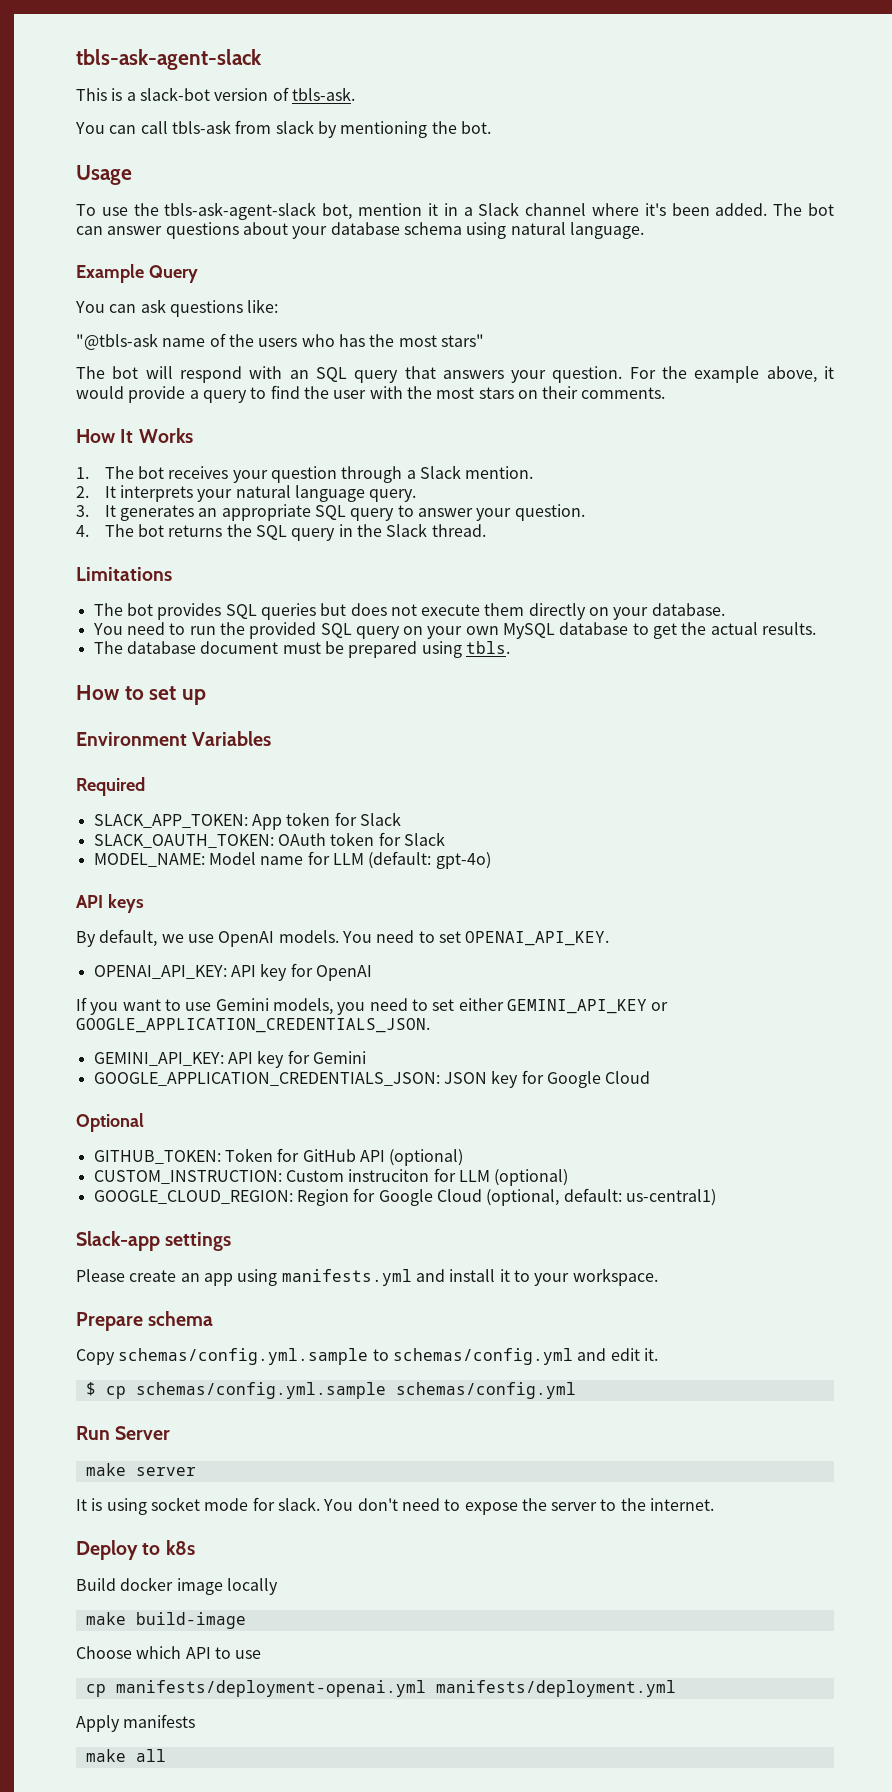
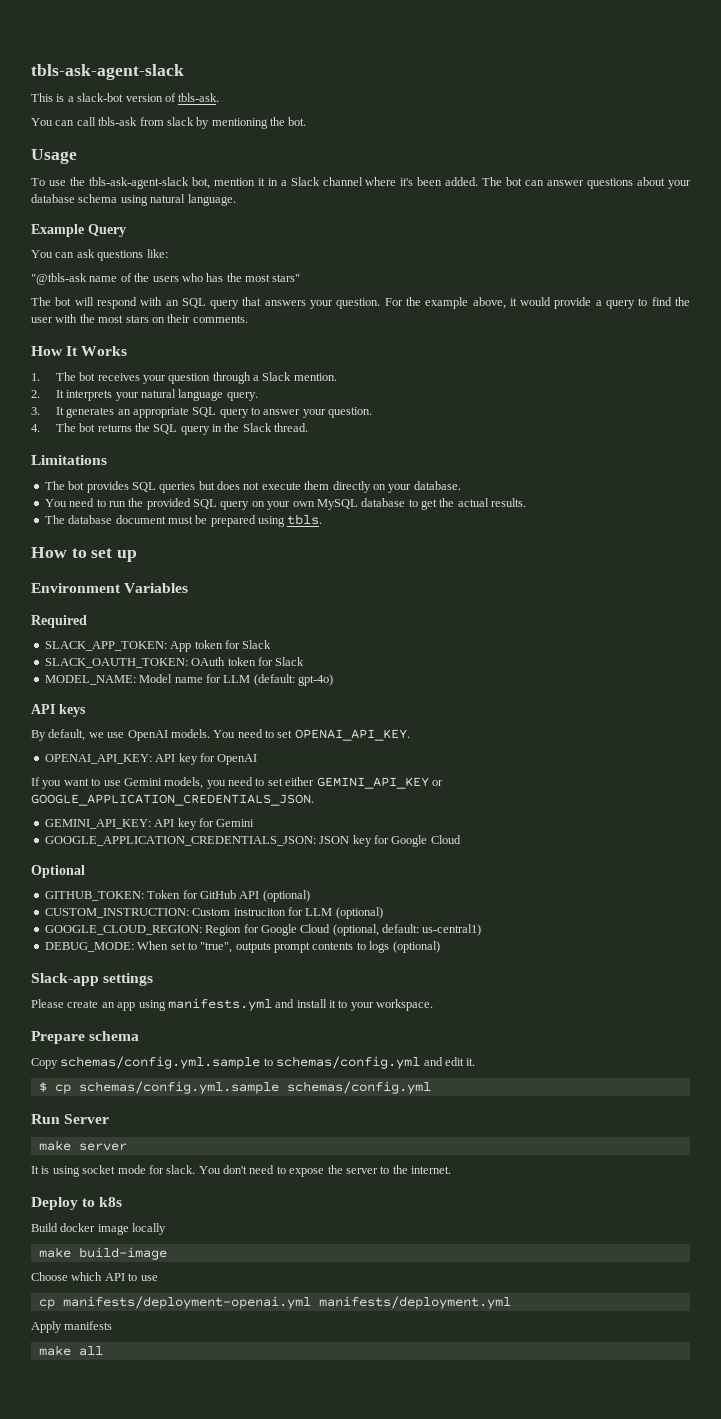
(716, 1197) none -> [44,941,440,953] // DEBUG_MODE: When set to "true", outputs prompt contents to logs (optional)

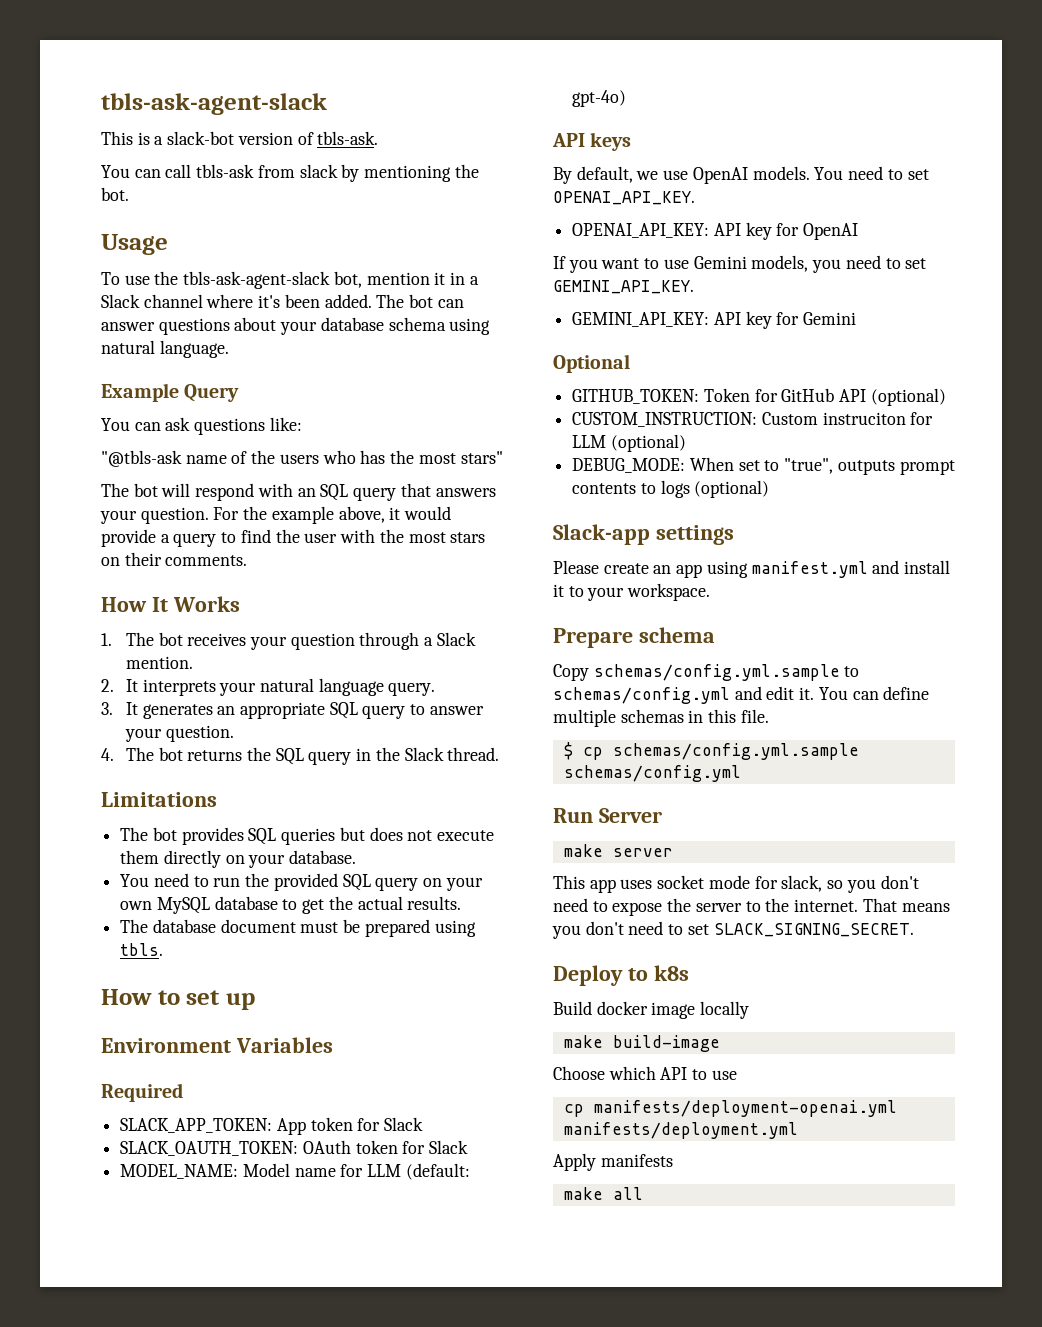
[285,777,443,789] [31,794,314,806] either GEMINI_API_KEY or GOOGLE_APPLICATION_CREDENTIALS_JSON. -> [553,280,694,294] GEMINI_API_KEY.
[44,835,461,847] // GOOGLE_APPLICATION_CREDENTIALS_JSON: JSON key for Google Cloud -> (857, 318) none
[44,924,482,936] // GOOGLE_CLOUD_REGION: Region for Google Cloud (optional, default: us-central1) -> (686, 443) none
[167,998,272,1011] manifests.yml -> [751,561,868,578] manifest.yml
(476, 1062) none -> [818,686,930,700] [553,709,769,727] You can define multiple schemas in this file.
[31,1165,221,1177] It is using socket mode for slack. You -> [553,875,876,893] This app uses socket mode for slack, so you
(451, 1170) none -> [862,898,950,912] [552,921,914,939] That means you don't need to set SLACK_SIGNING_SECRET.

